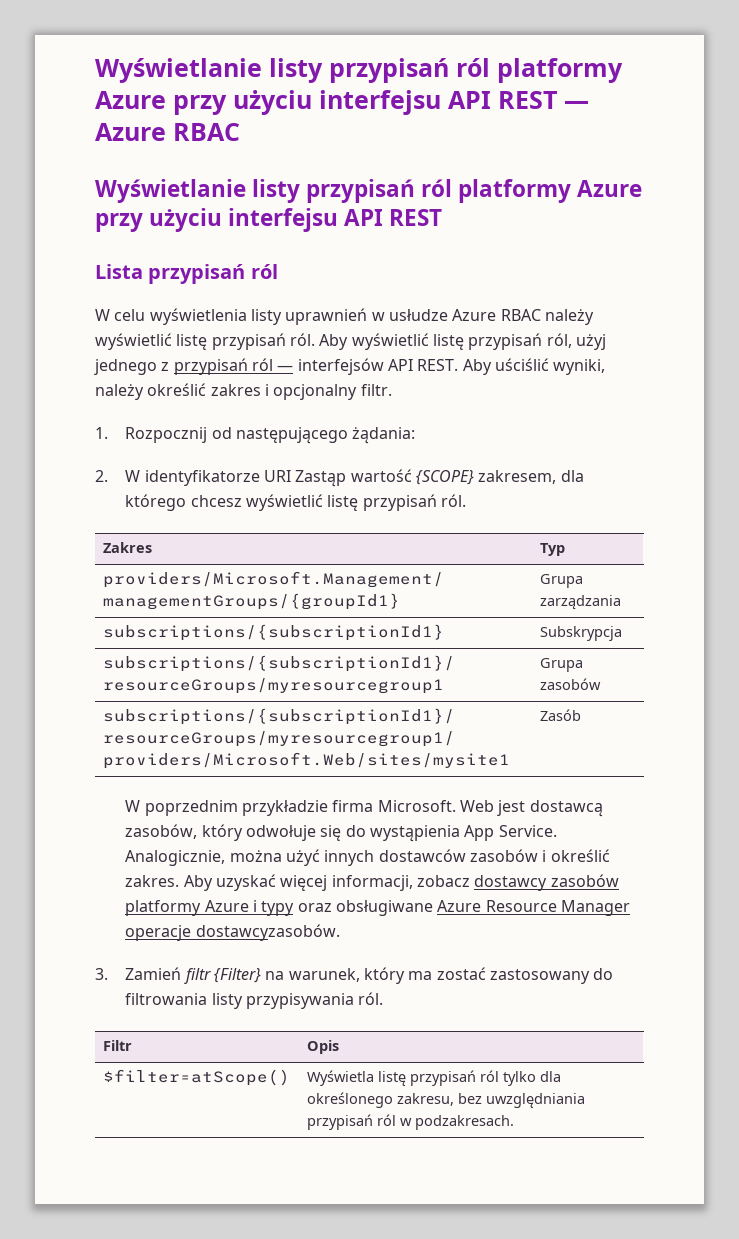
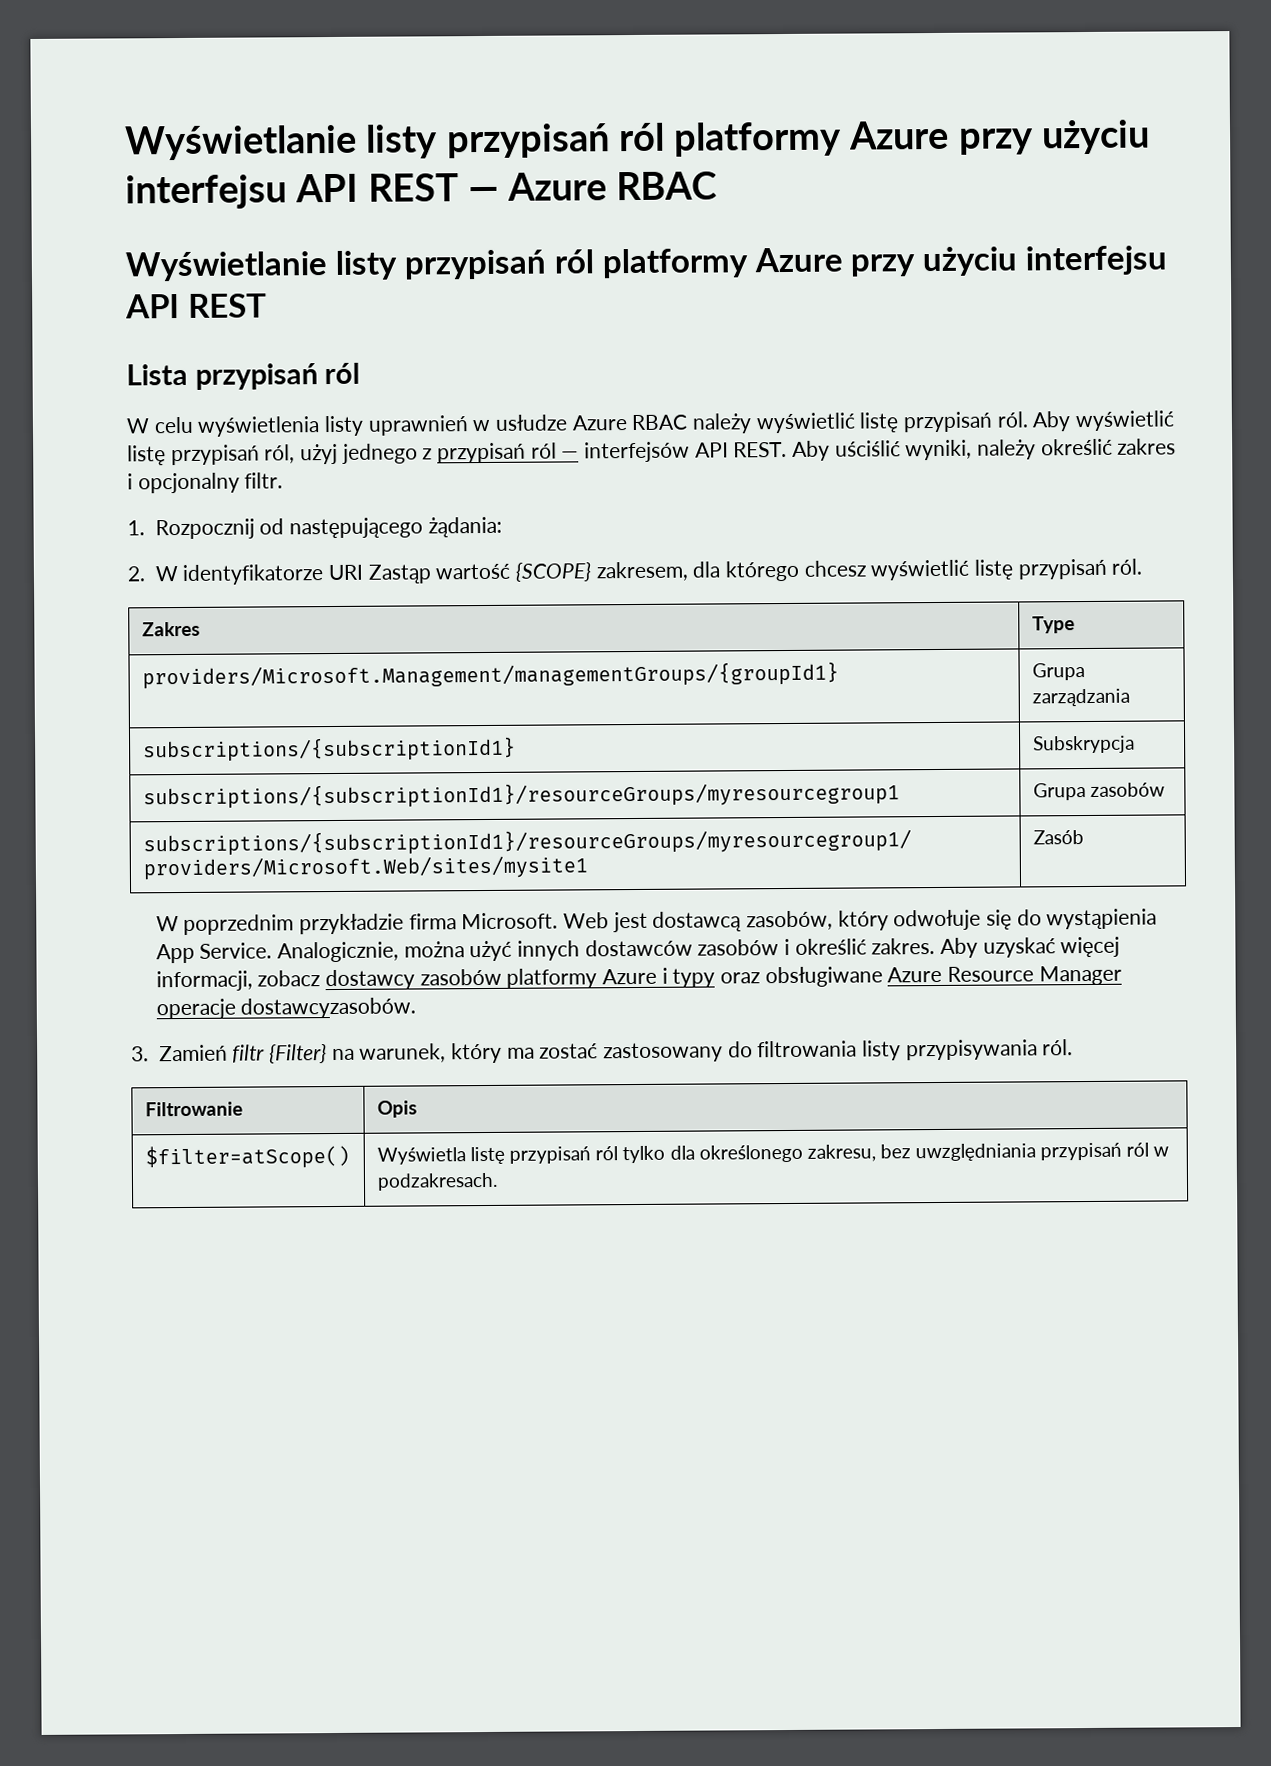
[540,543,566,556] Typ -> [1031,616,1075,634] Type
[103,1040,133,1051] Filtr -> [144,1101,243,1117] Filtrowanie

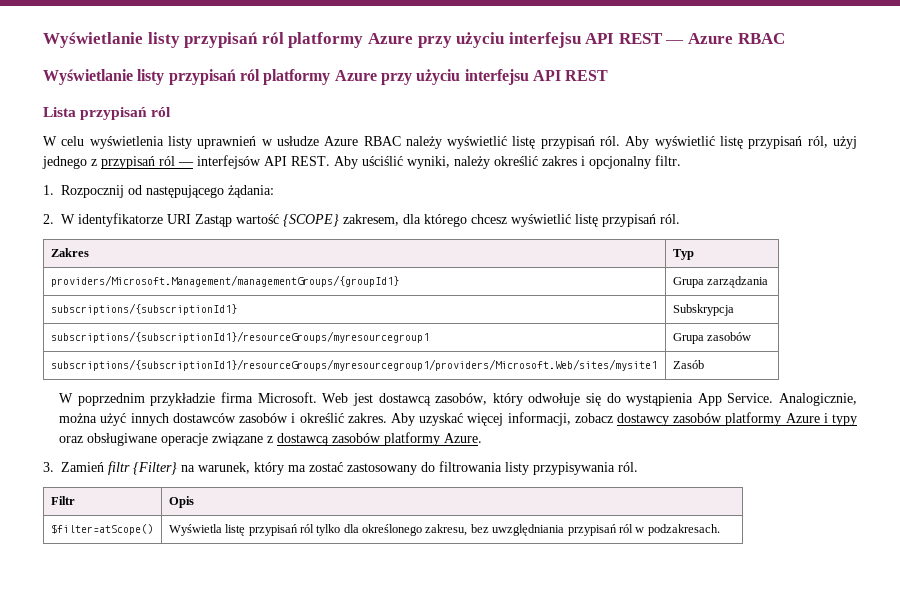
[1031,616,1075,634] Type -> [672,249,694,260] Typ
[887,965,1122,986] [155,997,417,1020] Azure Resource Manager operacje dostawcyzasobów. -> [161,432,483,446] operacje związane z dostawcą zasobów platformy Azure.
[144,1101,243,1117] Filtrowanie -> [50,496,75,505] Filtr

